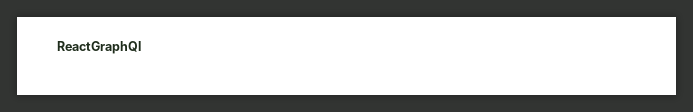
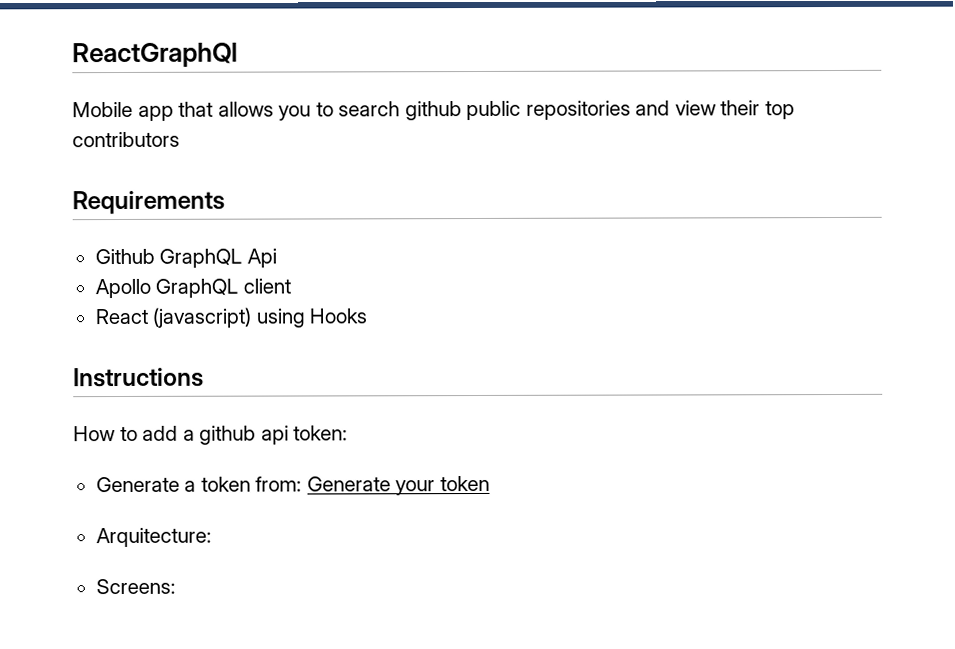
(141, 47) none -> [72,100,795,121] [72,131,180,148] [72,190,225,215] [94,248,277,268] [94,278,291,299] [94,307,368,328] [73,367,204,388] [73,425,349,445] [95,475,490,496] [95,527,212,548] [95,578,176,595] // Mobile app that allows you to search github public repositories and view their top contributors // Requirements // Github GraphQL Api // Apollo GraphQL client // React (javascript) using Hooks // Instructions // How to add a github api token: // Generate a token from: Generate your token // Arquitecture: // Screens:

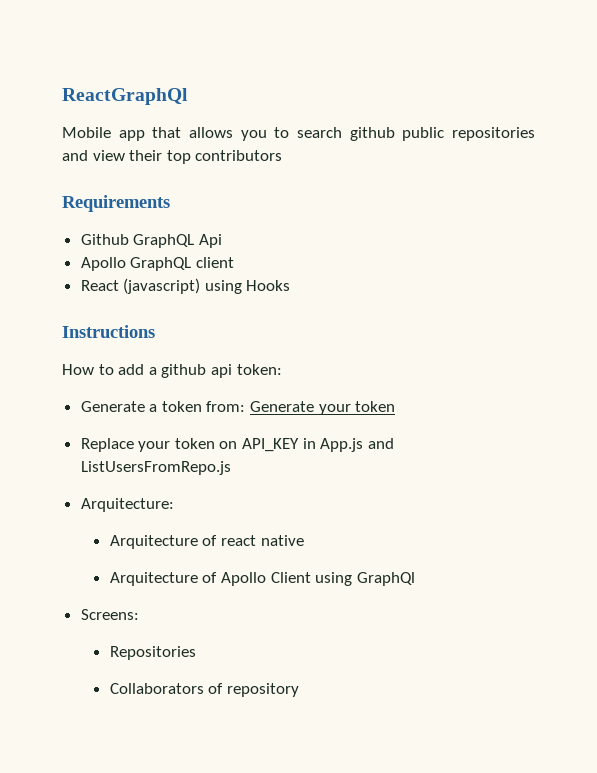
[95,527,212,548] [95,578,176,595] Arquitecture: // Screens: -> [80,438,394,452] [80,461,231,475] [80,498,174,512] [109,535,304,549] [109,572,415,586] [80,609,139,620] [109,646,196,660] [109,683,299,697] Replace your token on API_KEY in App.js and ListUsersFromRepo.js // Arquitecture: // Arquitecture of react native // Arquitecture of Apollo Client using GraphQl // Screens: // Repositories // Collaborators of repository

